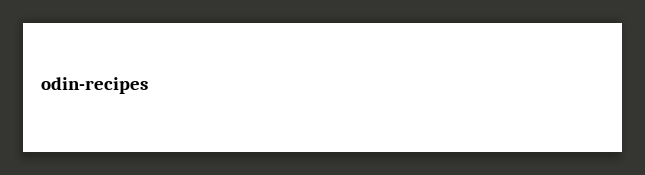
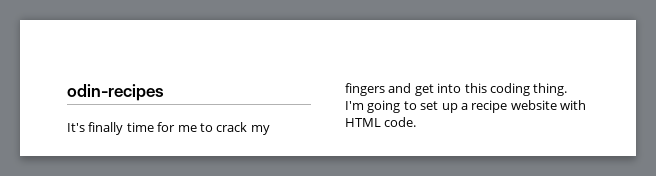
(148, 85) none -> [67,122,270,135] [345,83,568,96] [345,100,586,113] [345,117,417,127] // It's finally time for me to crack my fingers and get into this coding thing. I'm going to set up a recipe website with HTML code.

